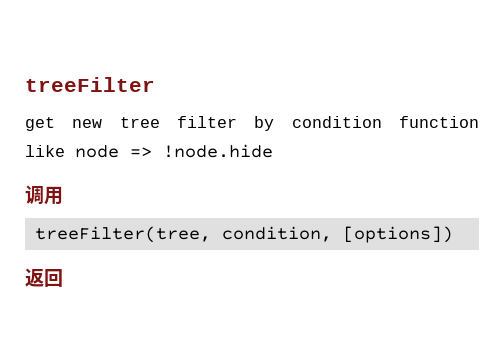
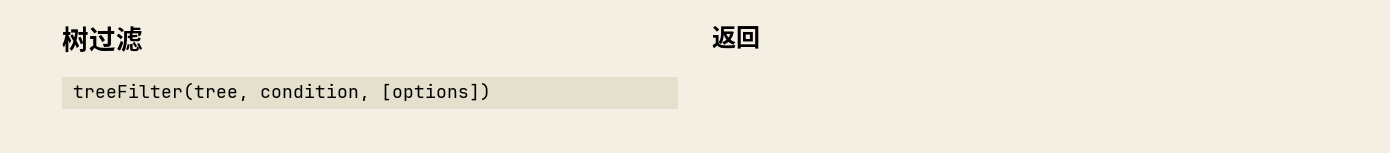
[25,77,155,92] [25,116,479,131] [25,144,273,158] [25,185,63,205] treeFilter // get new tree filter by condition function like node => !node.hide // 调用 -> [62,26,143,53] 树过滤

